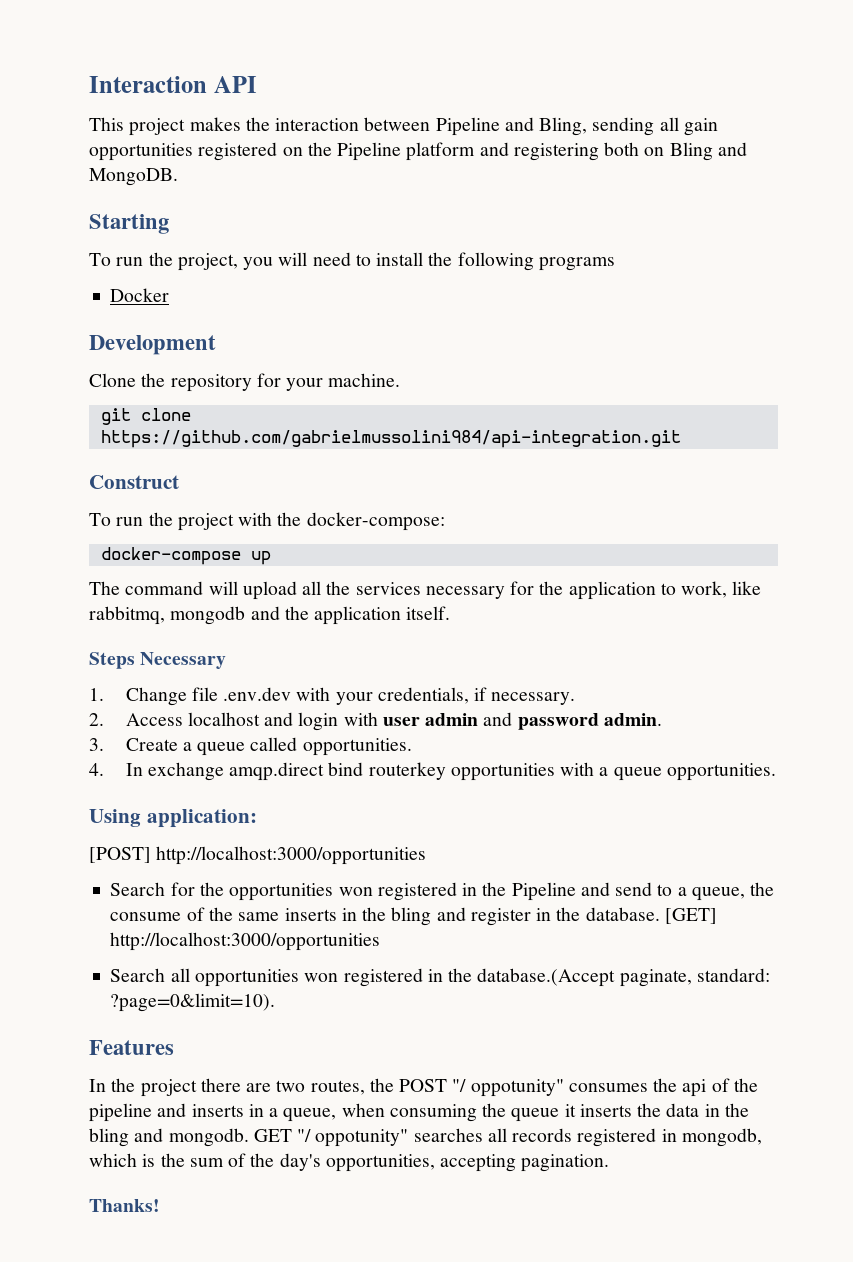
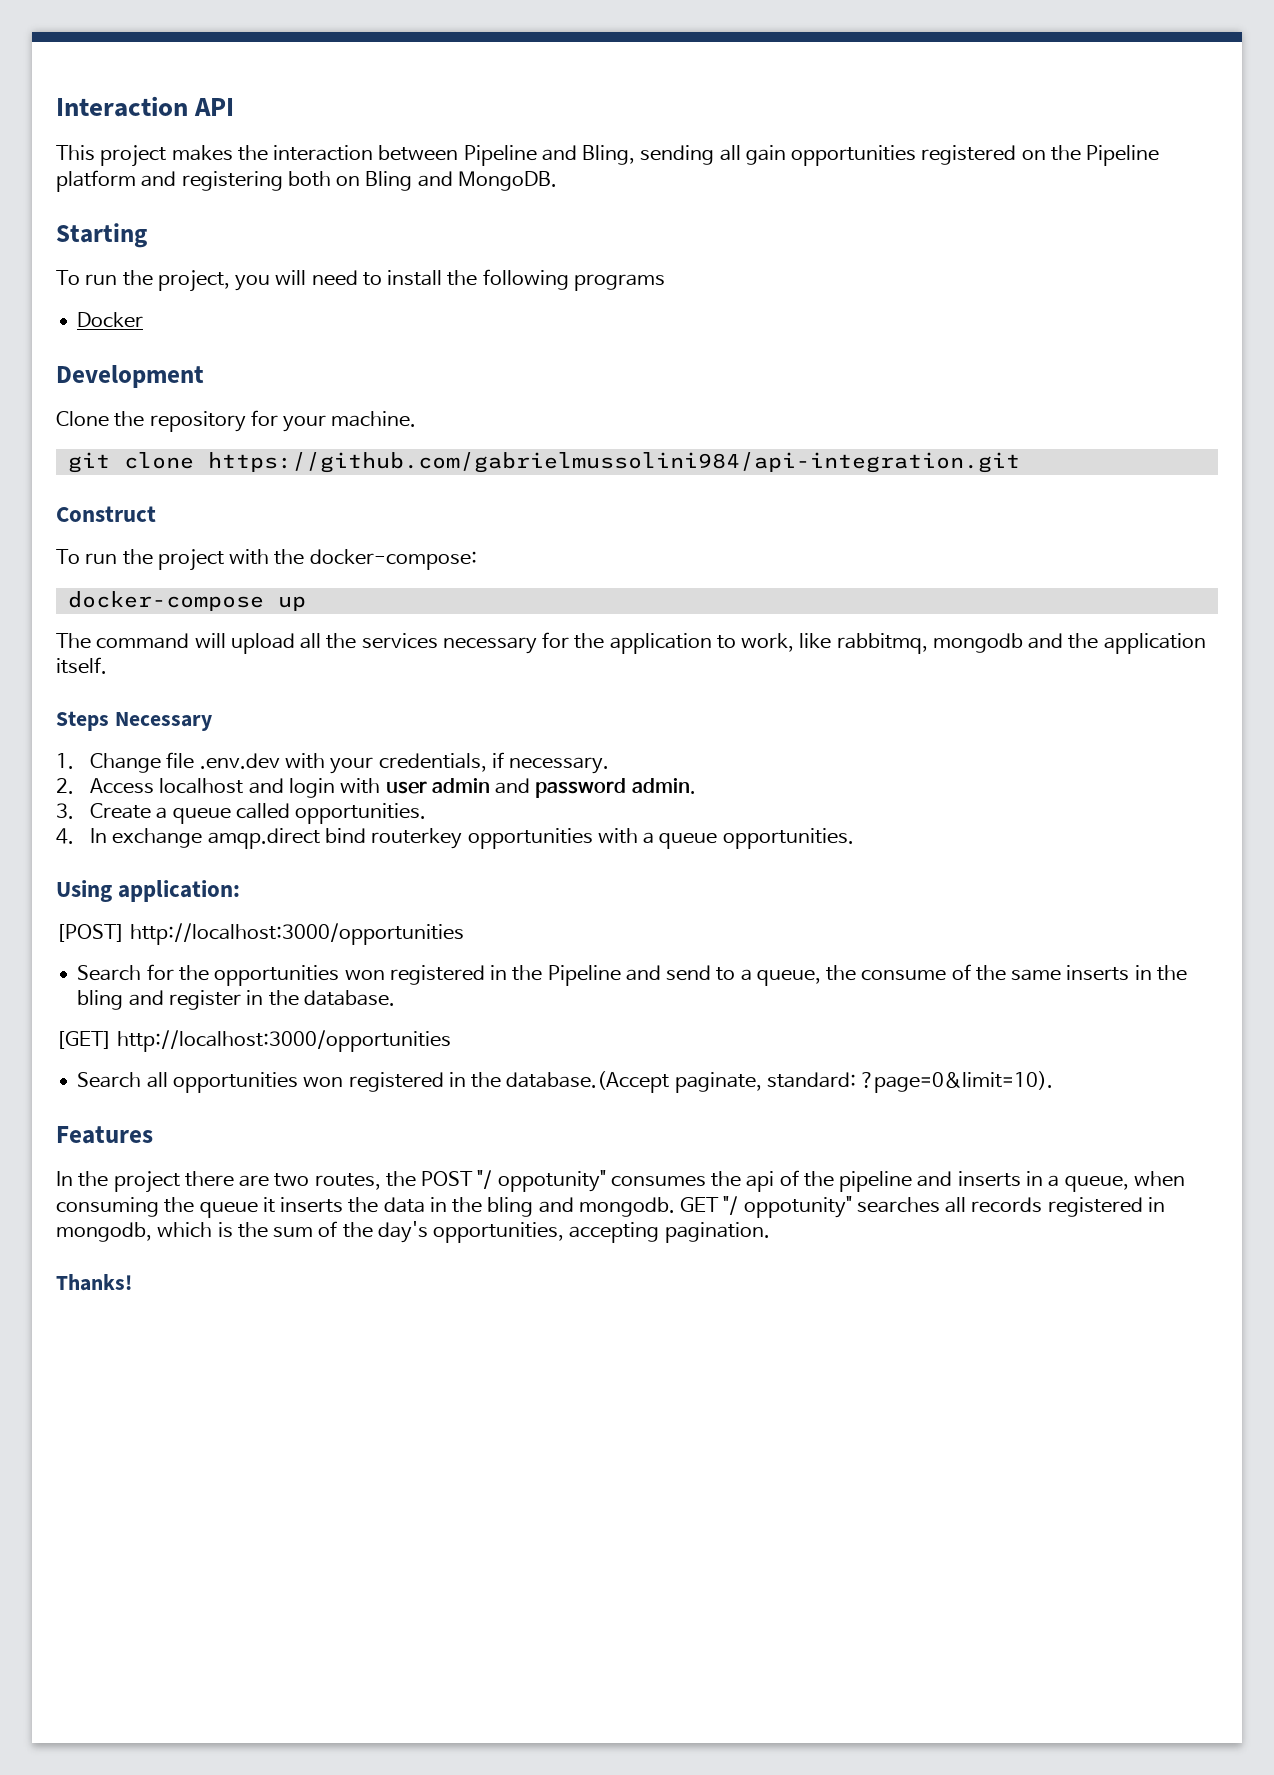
(660, 914) none -> (395, 998) //

